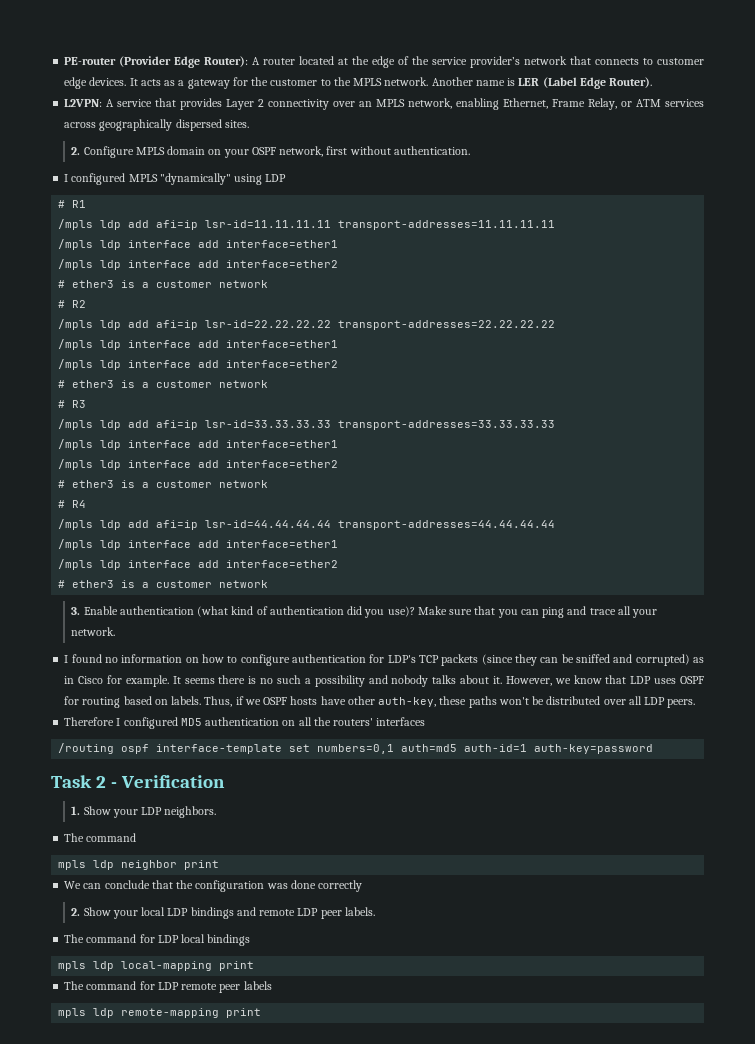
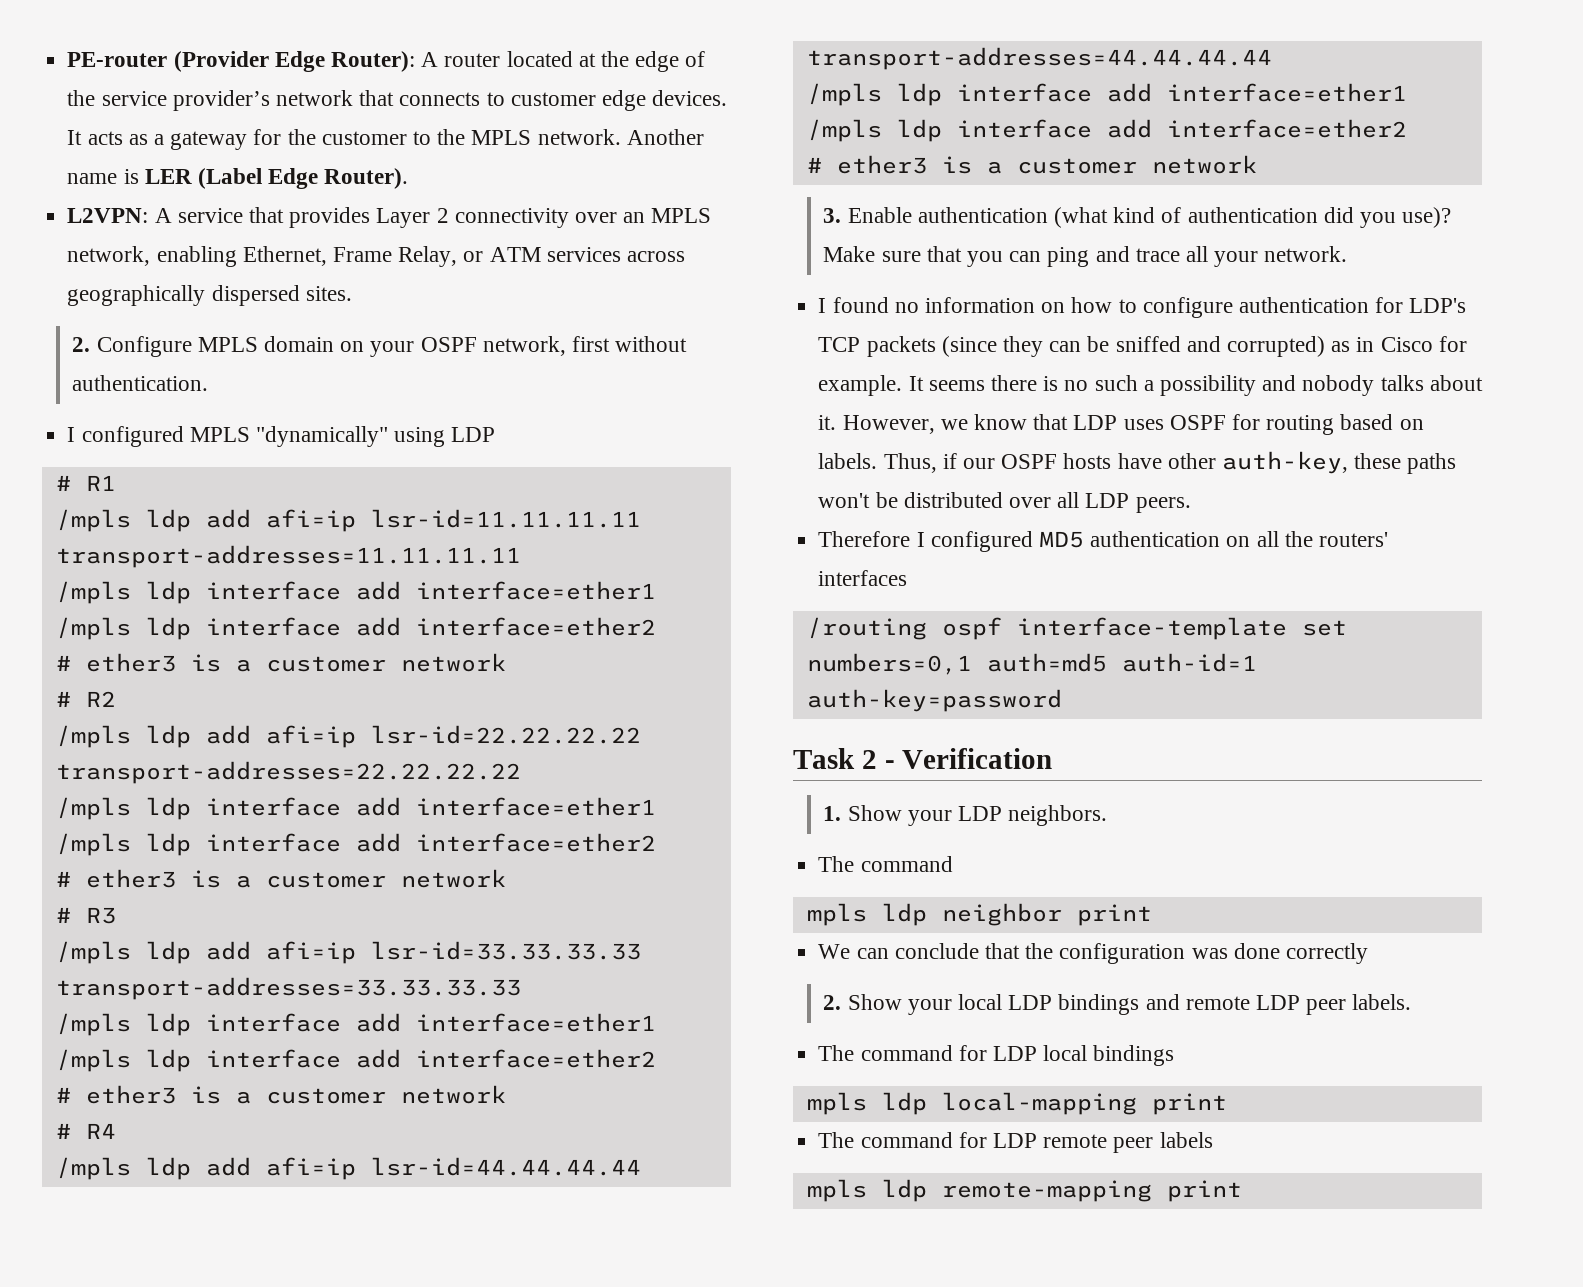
[244,699,261,705] we -> [962,458,995,469] our

